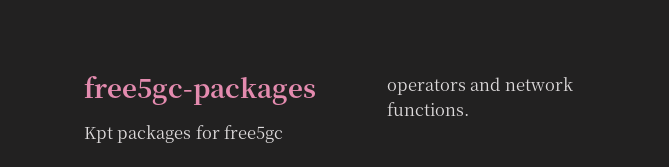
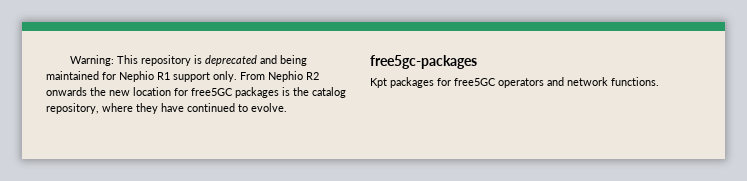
(84, 90) none -> [70,55,308,66] [46,71,319,82] [46,87,346,98] [46,103,287,114] Warning: This repository is deprecated and being maintained for Nephio R1 support only. From Nephio R2 onwards the new location for free5GC packages is the catalog repository, where they have continued to evolve. //
[224,125,284,143] free5gc -> [454,78,496,86] free5GC

